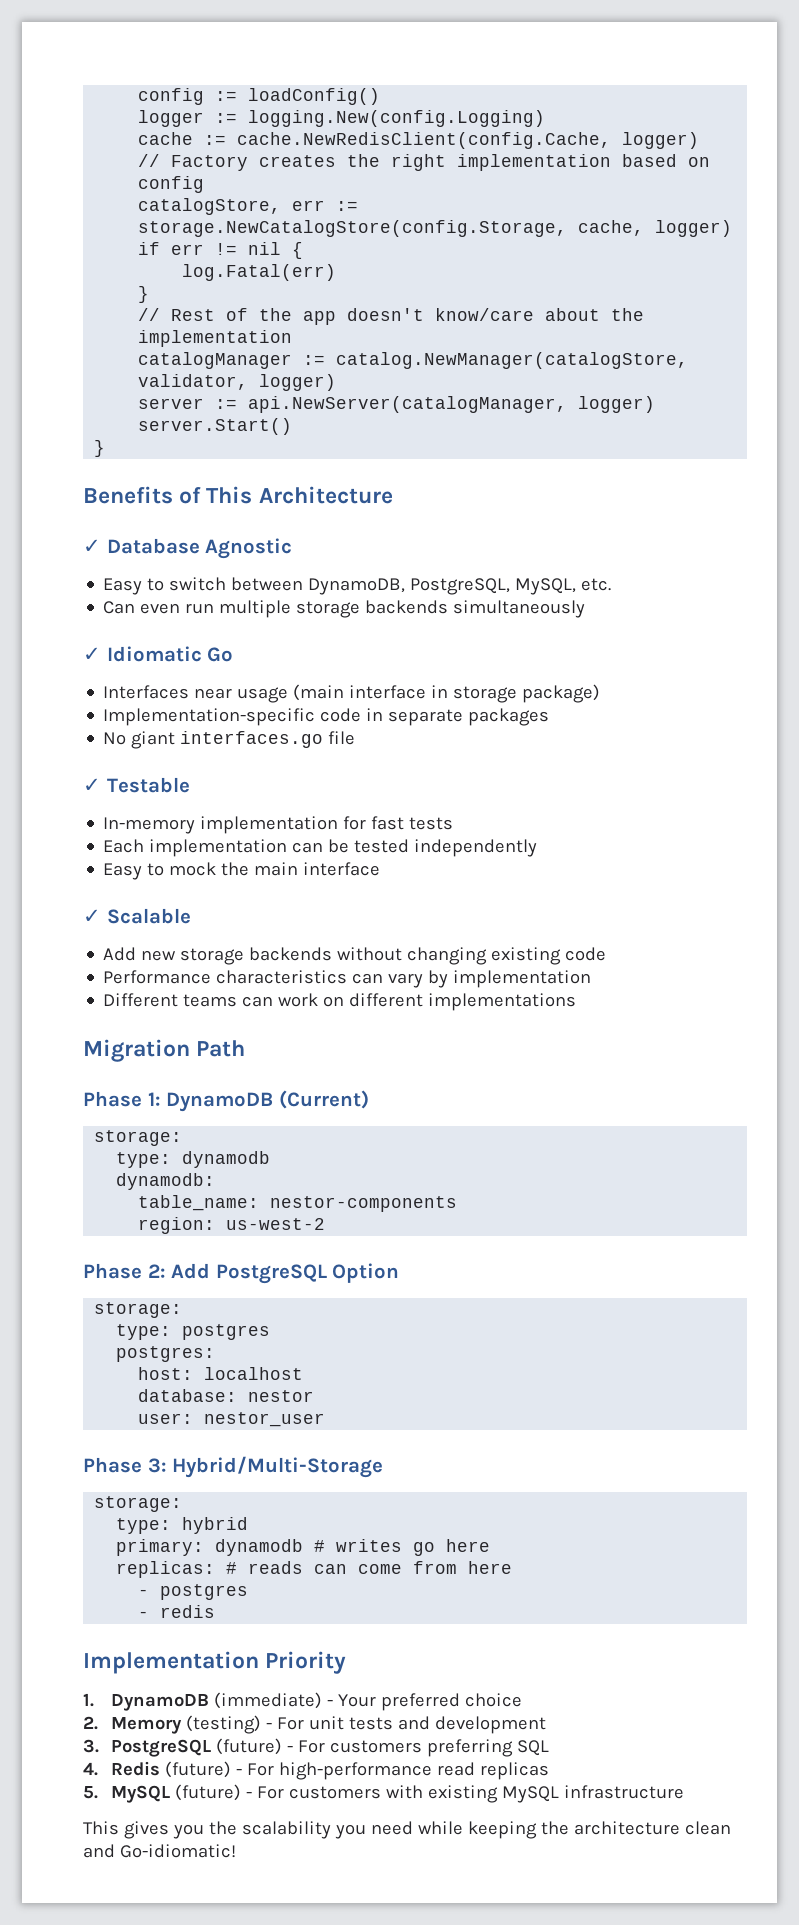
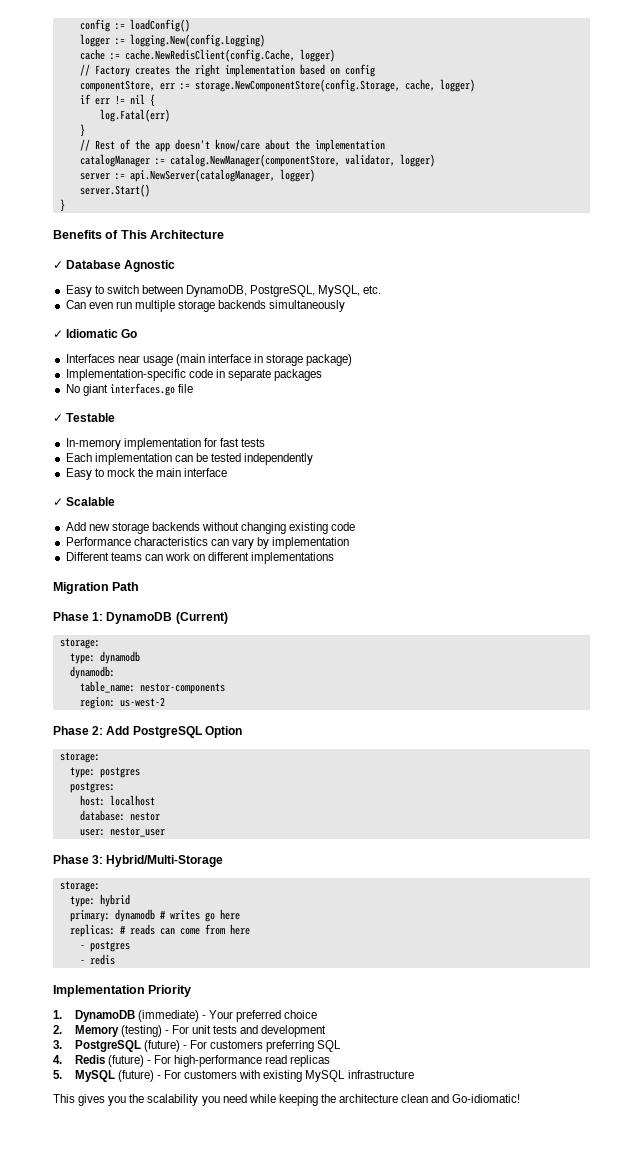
[138,198,282,215] catalogStore, -> [79,80,155,92] componentStore,
[138,220,568,237] storage.NewCatalogStore(config.Storage, -> [194,79,400,92] storage.NewComponentStore(config.Storage,
[336,352,689,369] catalog.NewManager(catalogStore, -> [169,154,340,167] catalog.NewManager(componentStore,

